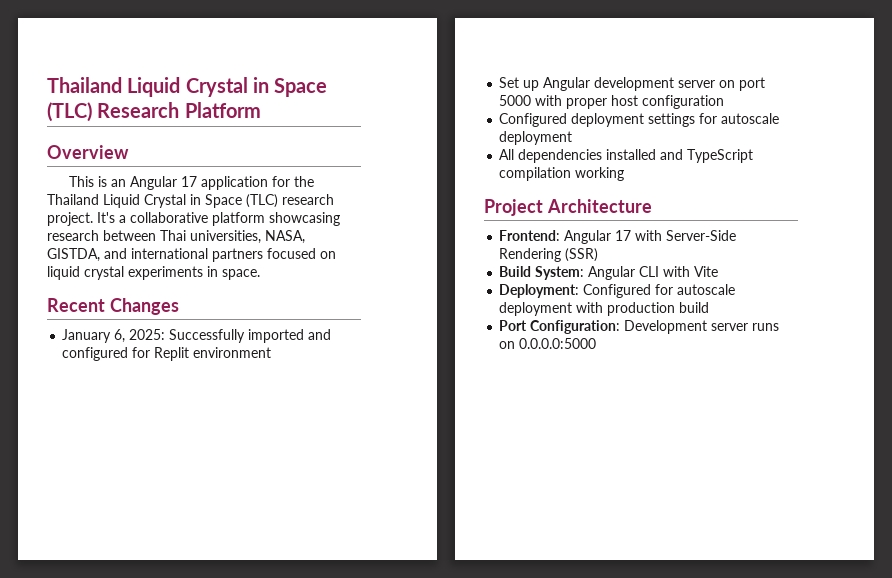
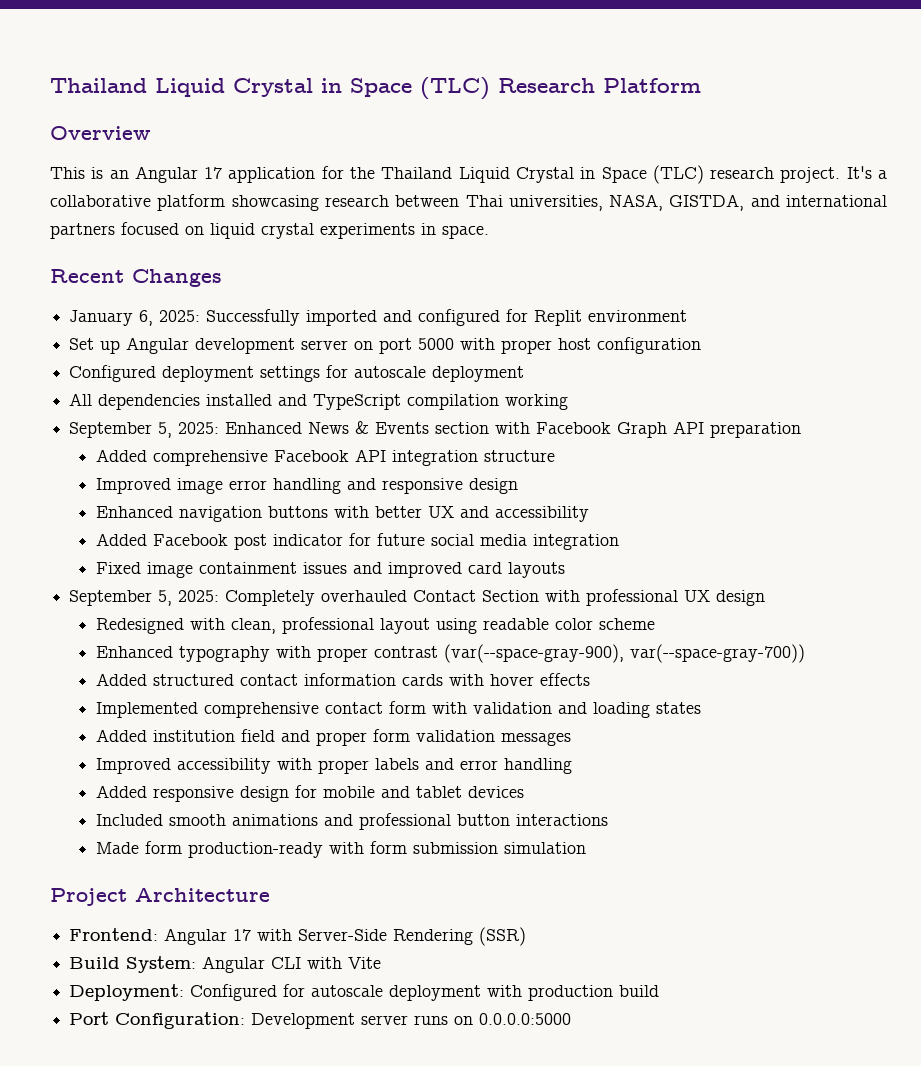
(625, 174) none -> [69,421,802,438] [95,449,555,466] [95,478,518,494] [95,506,589,522] [95,533,619,550] [95,562,565,578] [69,589,766,606] [95,617,655,634] [95,644,805,663] [95,673,590,686] [95,701,701,718] [95,729,571,746] [95,758,572,774] [95,785,524,802] [95,813,608,830] [95,841,586,858] // September 5, 2025: Enhanced News & Events section with Facebook Graph API preparation // Added comprehensive Facebook API integration structure // Improved image error handling and responsive design // Enhanced navigation buttons with better UX and accessibility // Added Facebook post indicator for future social media integration // Fixed image containment issues and improved card layouts // September 5, 2025: Completely overhauled Contact Section with professional UX design // Redesigned with clean, professional layout using readable color scheme // Enhanced typography with proper contrast (var(--space-gray-900), var(--space-gray-700)) // Added structured contact information cards with hover effects // Implemented comprehensive contact form with validation and loading states // Added institution field and proper form validation messages // Improved accessibility with proper labels and error handling // Added responsive design for mobile and tablet devices // Included smooth animations and professional button interactions // Made form production-ready with form submission simulation

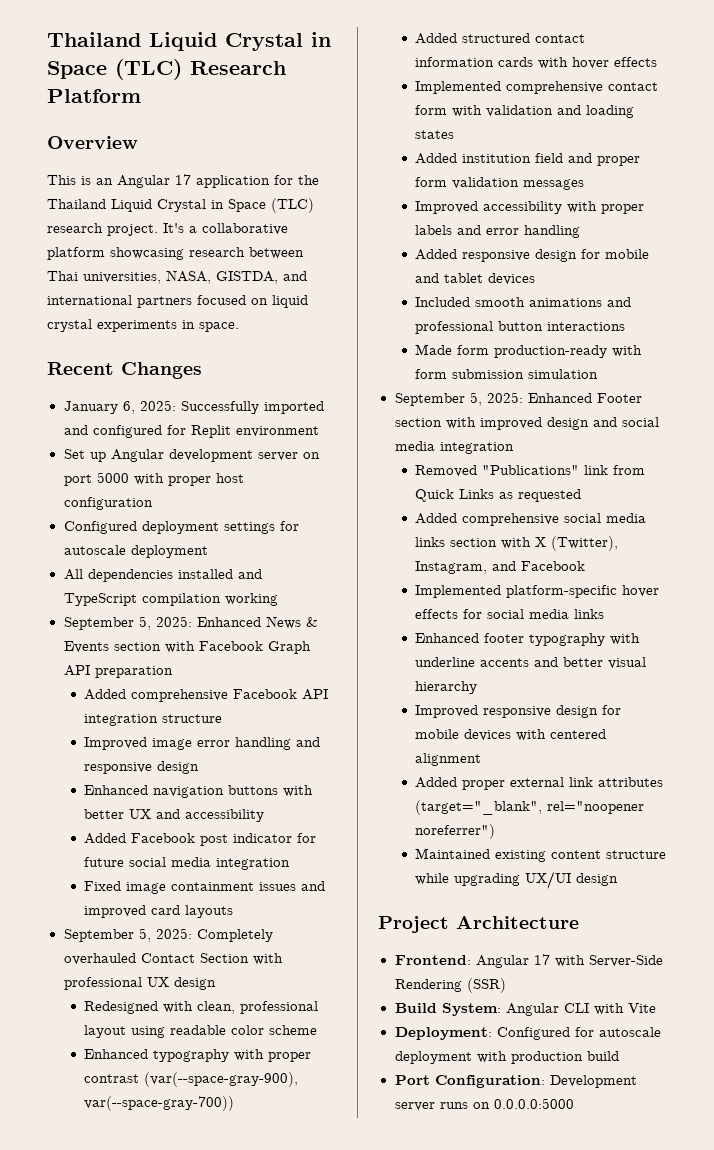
(586, 848) none -> [394,392,642,406] [394,417,659,430] [394,441,514,454] [415,465,646,477] [415,489,582,502] [415,513,647,526] [415,536,619,551] [415,561,586,574] [415,585,660,598] [415,609,605,619] [415,633,641,646] [415,657,647,669] [415,681,478,694] [415,705,622,718] [415,729,607,741] [415,753,482,766] [415,777,664,790] [415,800,645,815] [415,824,496,839] [415,848,667,862] [415,871,619,889] // September 5, 2025: Enhanced Footer section with improved design and social media integration // Removed "Publications" link from Quick Links as requested // Added comprehensive social media links section with X (Twitter), Instagram, and Facebook // Implemented platform-specific hover effects for social media links // Enhanced footer typography with underline accents and better visual hierarchy // Improved responsive design for mobile devices with centered alignment // Added proper external link attributes (target="_blank", rel="noopener noreferrer") // Maintained existing content structure while upgrading UX/UI design

